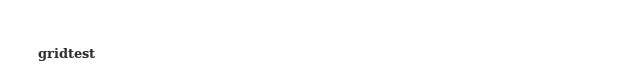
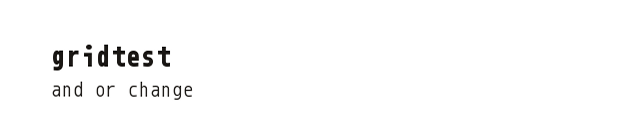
(95, 54) none -> [49,81,193,100] // and or change

